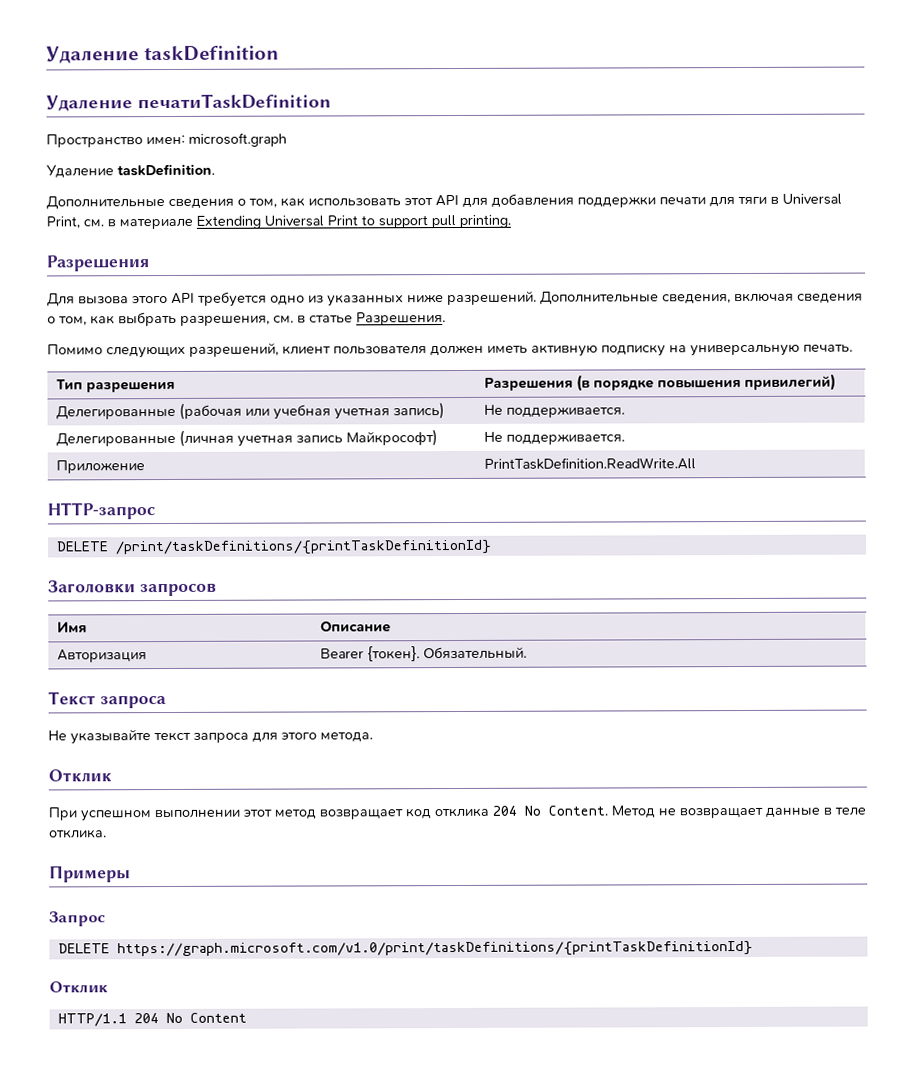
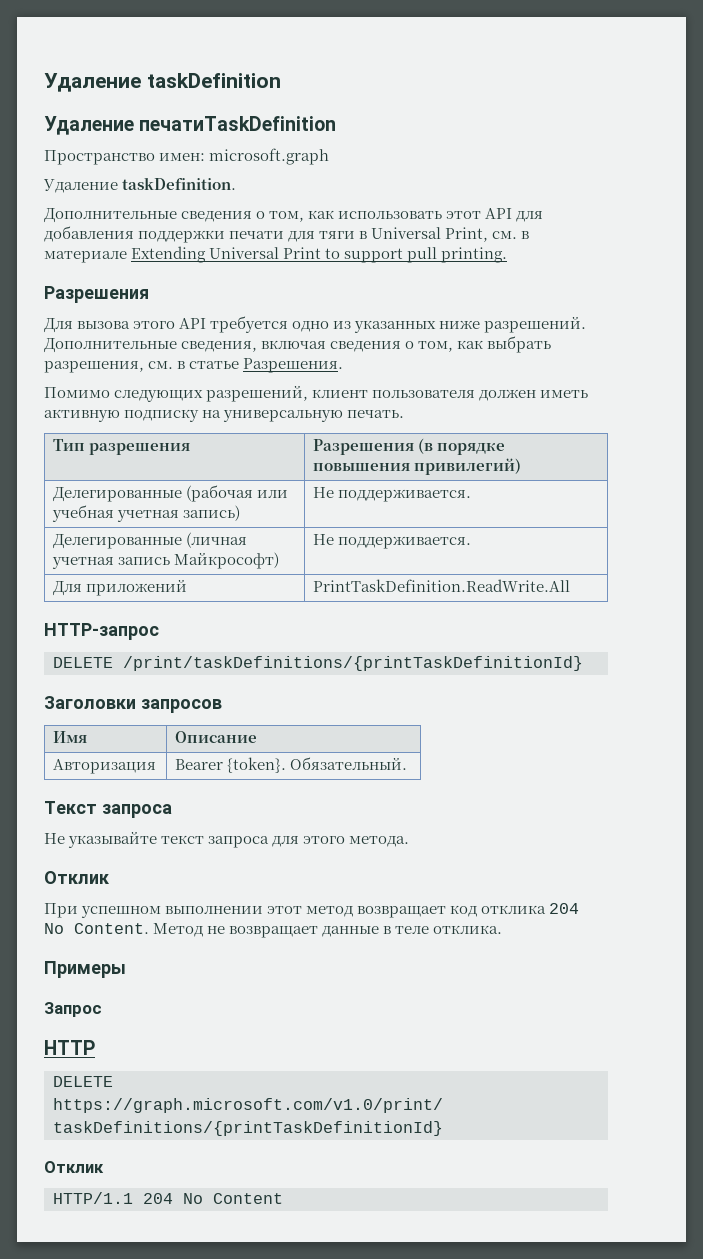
[55,459,145,474] Приложение -> [53,579,188,596] Для приложений
[366,646,420,662] {токен}. -> [227,757,287,773] {token}.
(106, 919) none -> [44,1040,95,1055] // HTTP

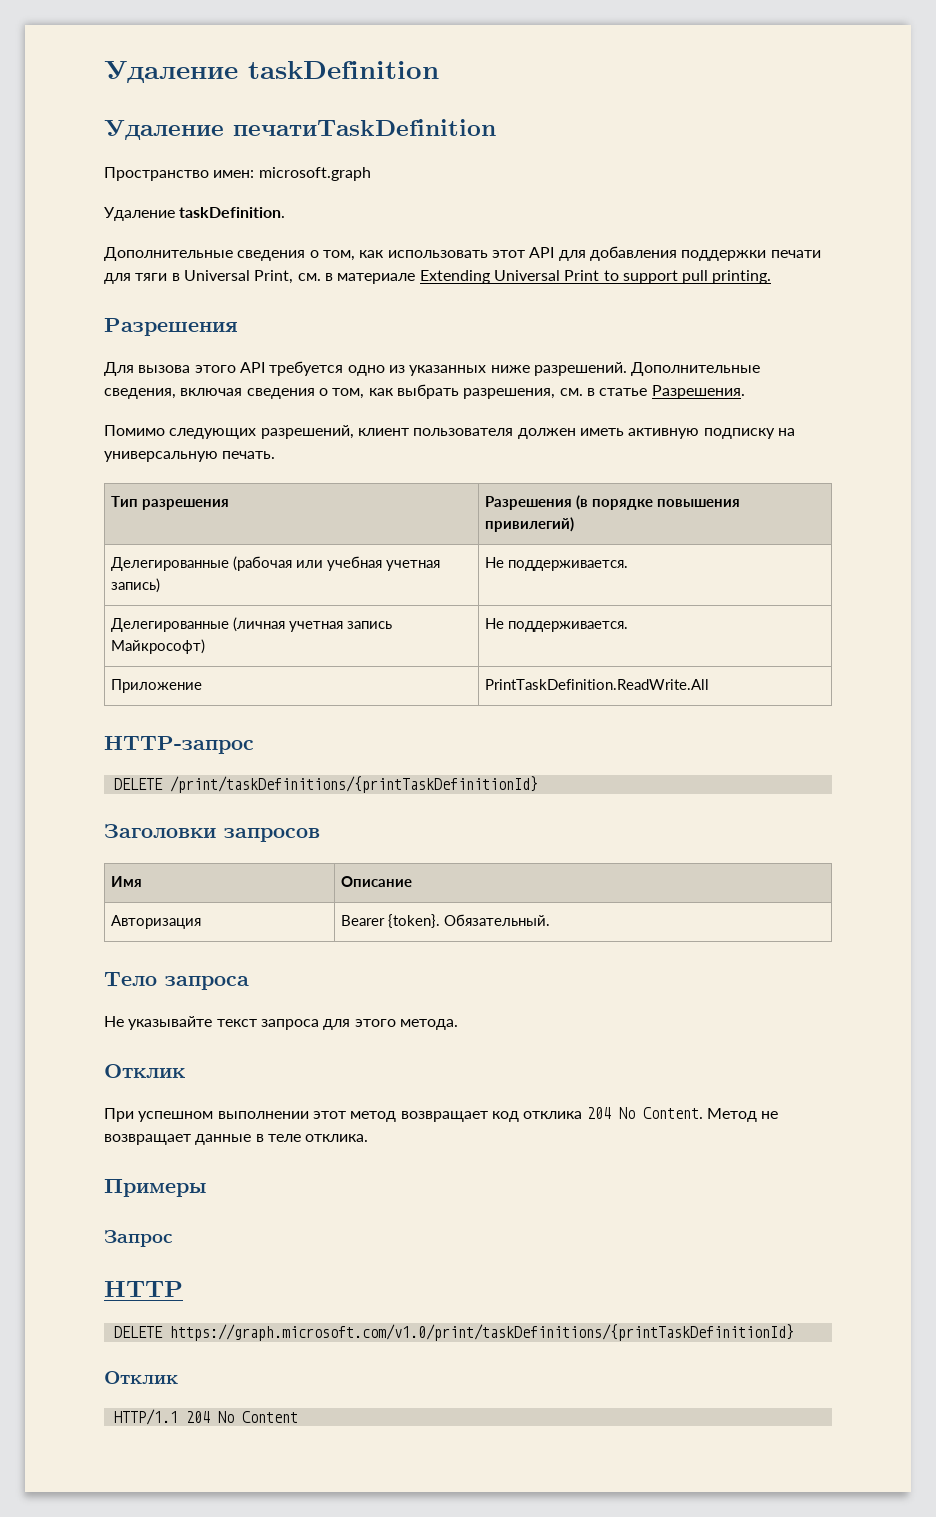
[53,579,188,596] Для приложений -> [111,679,203,693] Приложение
[44,801,97,814] Текст -> [104,972,157,987] Тело

